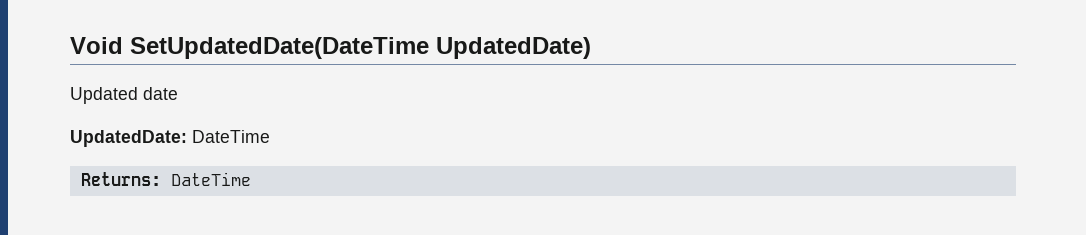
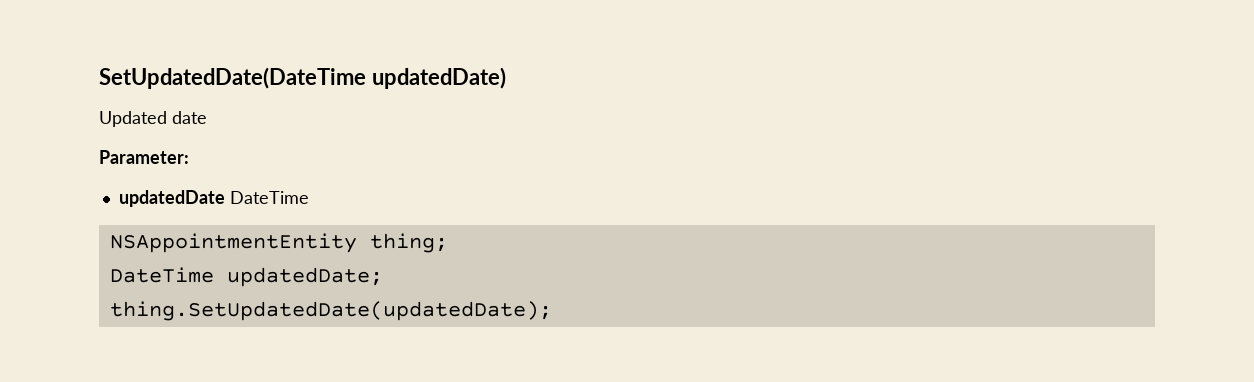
[70,37,591,59] Void SetUpdatedDate(DateTime UpdatedDate) -> [99,67,506,89] SetUpdatedDate(DateTime updatedDate)
[70,130,187,147] UpdatedDate: -> [99,150,189,164] [118,190,225,207] Parameter: // updatedDate
[80,172,251,186] Returns: DateTime -> [109,233,448,253] [109,267,383,287] [109,301,552,321] NSAppointmentEntity thing; // DateTime updatedDate; // thing.SetUpdatedDate(updatedDate);

